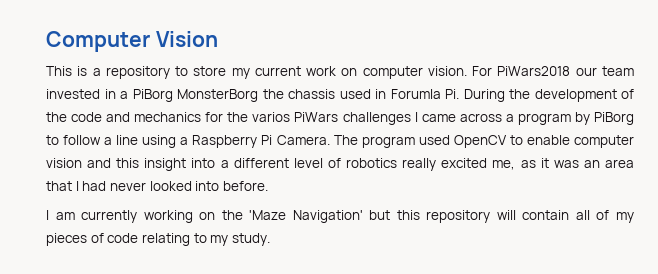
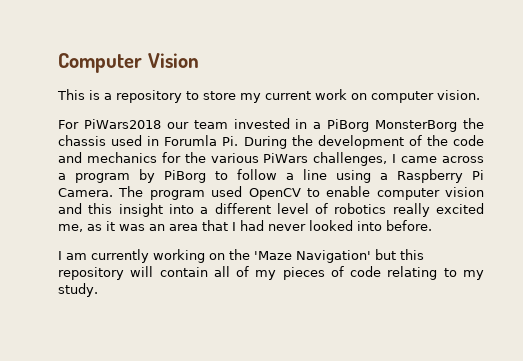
(467, 71) none -> (480, 95) //
[252,112,411,125] varios PiWars challenges -> [210,152,388,166] various PiWars challenges,

